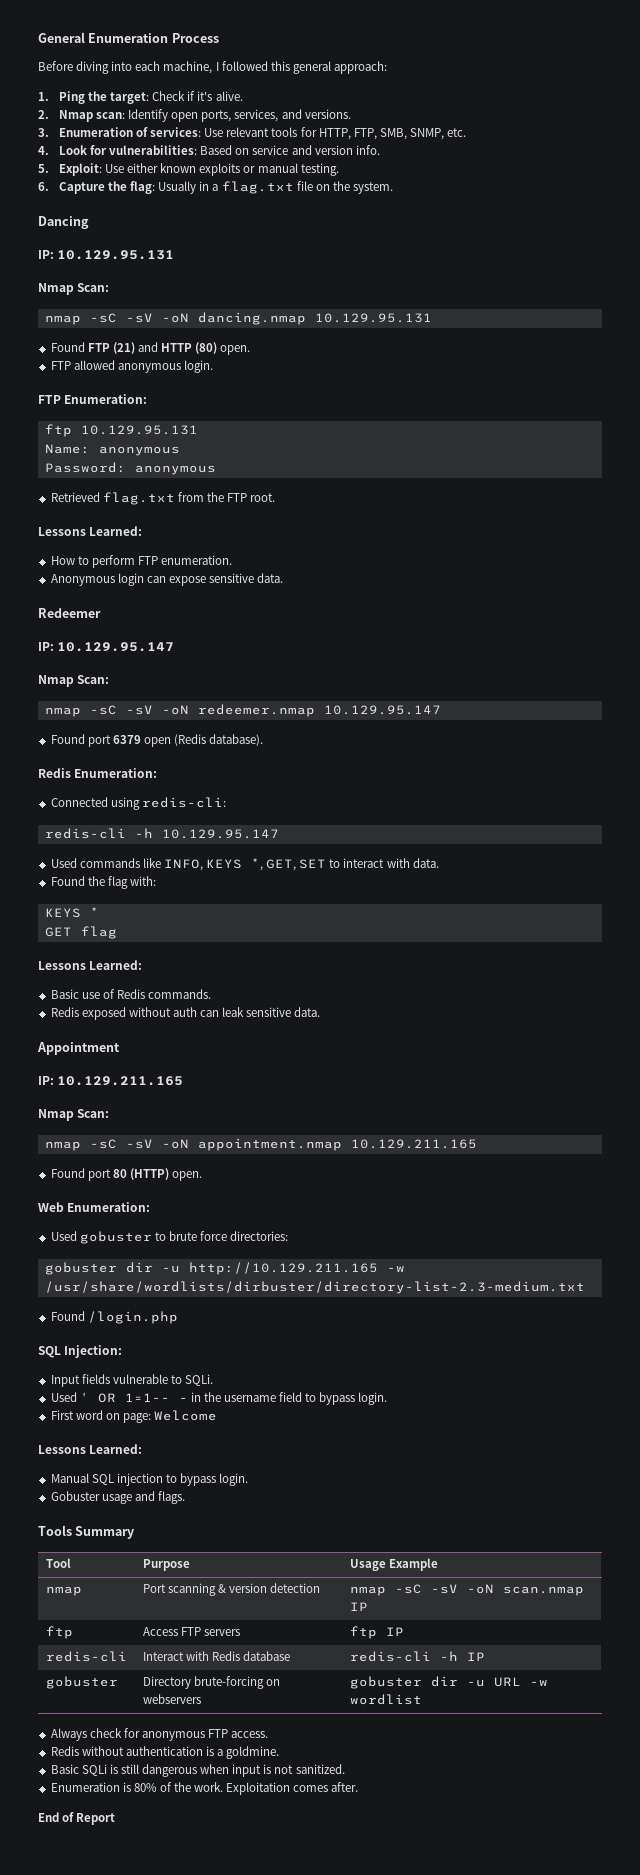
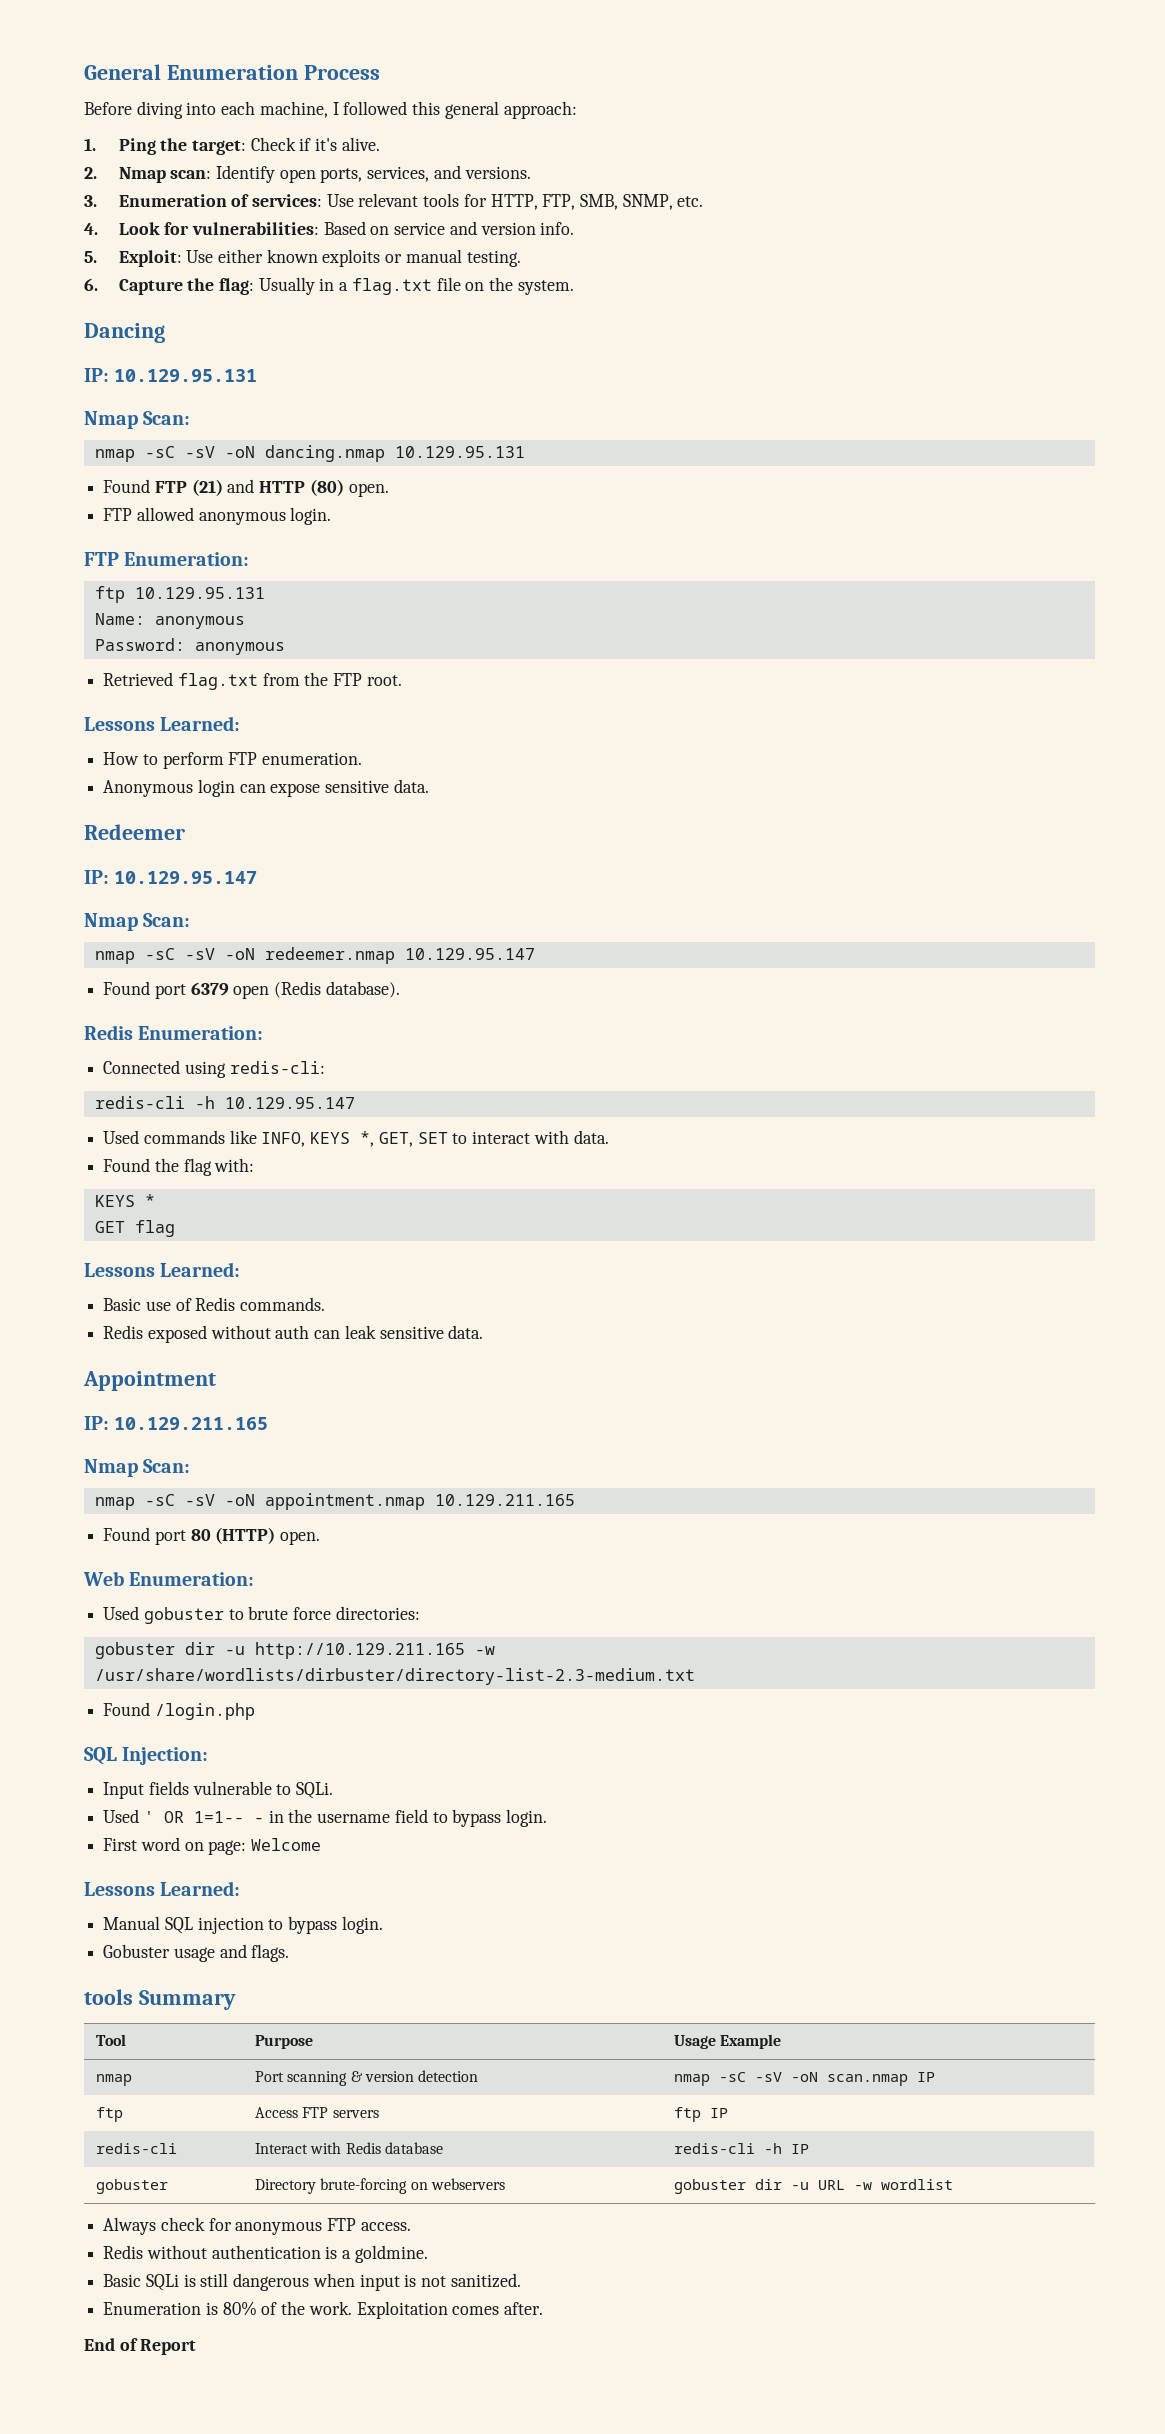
[38,1525,72,1536] Tools -> [84,1989,133,2005] tools

